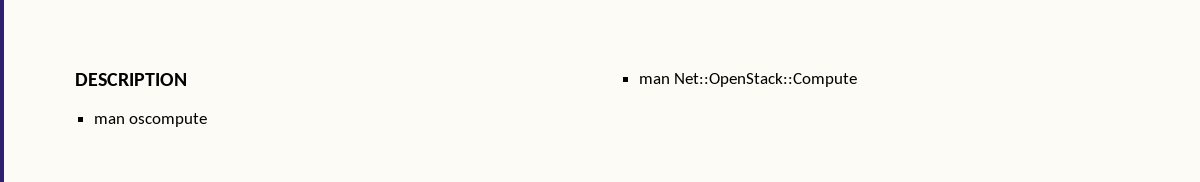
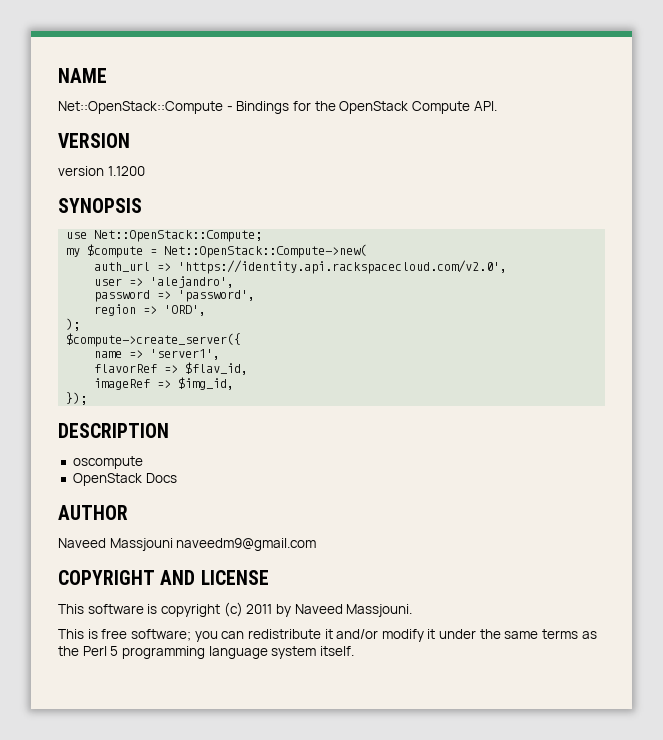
(75, 79) none -> [58,68,107,83] [58,101,497,114] [58,133,130,148] [58,166,145,176] [58,198,142,213] [66,230,263,242] [66,244,368,258] [94,260,508,274] [94,276,235,288] [94,290,256,302] [94,304,207,316] [66,318,81,331] [66,333,242,347] [94,349,221,360] [94,362,249,375] [94,377,235,390] [66,392,88,405] NAME // Net::OpenStack::Compute - Bindings for the OpenStack Compute API. // VERSION // version 1.1200 // SYNOPSIS // use Net::OpenStack::Compute; // my $compute = Net::OpenStack::Compute->new( // auth_url => 'https://identity.api.rackspacecloud.com/v2.0', // user => 'alejandro', // password => 'password', // region => 'ORD', // ); // $compute->create_server({ // name => 'server1', // flavorRef => $flav_id, // imageRef => $img_id, // }); //
[93,116,125,124] man -> (169, 430) none
[638,73,858,87] man Net::OpenStack::Compute -> [72,473,177,486] [58,505,128,520] [58,538,317,551] [58,570,269,585] [58,602,413,617] [58,629,597,642] [58,646,354,659] OpenStack Docs // AUTHOR // Naveed Massjouni naveedm9@gmail.com // COPYRIGHT AND LICENSE // This software is copyright (c) 2011 by Naveed Massjouni. // This is free software; you can redistribute it and/or modify it under the same terms as the Perl 5 programming language system itself.

